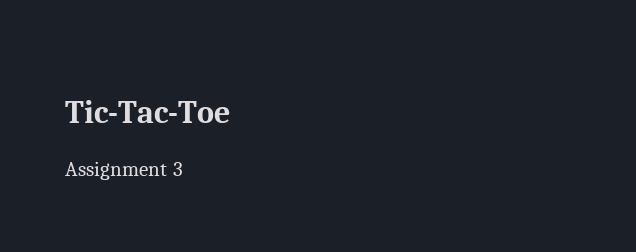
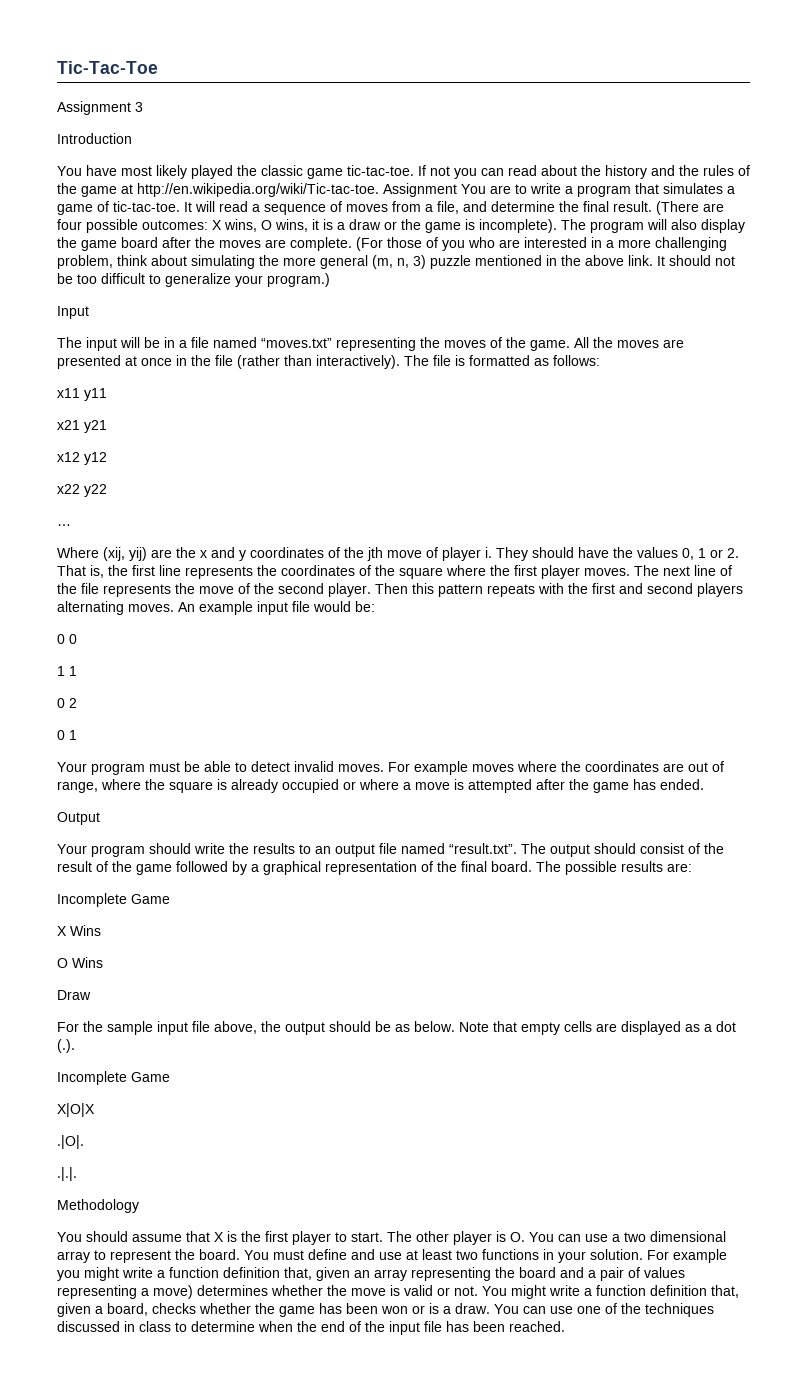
(183, 169) none -> [57,133,132,144] [57,165,750,179] [57,183,735,197] [57,201,724,215] [57,219,745,233] [57,237,727,251] [57,255,735,269] [57,273,330,287] [57,306,89,319] [57,337,684,351] [57,355,600,369] [57,388,107,401] [57,420,107,433] [57,452,107,465] [57,484,107,497] [57,524,71,526] [57,547,739,561] [57,565,732,579] [57,583,743,597] [57,601,375,615] [57,634,77,644] [57,666,77,676] [57,698,77,708] [57,730,77,740] [57,761,724,775] [57,779,704,793] [57,812,100,825] [57,843,724,857] [57,861,692,875] [57,893,170,907] [57,925,101,936] [57,957,103,968] [57,990,91,1000] [57,1021,736,1035] [57,1039,75,1053] [57,1071,170,1085] [57,1103,95,1117] [57,1135,84,1149] [57,1167,77,1181] [57,1199,139,1213] [57,1231,726,1245] [57,1249,727,1263] [57,1267,685,1281] [57,1285,739,1299] [57,1303,714,1317] [57,1321,565,1335] // Introduction // You have most likely played the classic game tic-tac-toe. If not you can read about the history and the rules of the game at http://en.wikipedia.org/wiki/Tic-tac-toe. Assignment You are to write a program that simulates a game of tic-tac-toe. It will read a sequence of moves from a file, and determine the final result. (There are four possible outcomes: X wins, O wins, it is a draw or the game is incomplete). The program will also display the game board after the moves are complete. (For those of you who are interested in a more challenging problem, think about simulating the more general (m, n, 3) puzzle mentioned in the above link. It should not be too difficult to generalize your program.) // Input // The input will be in a file named “moves.txt” representing the moves of the game. All the moves are presented at once in the file (rather than interactively). The file is formatted as follows: // x11 y11 // x21 y21 // x12 y12 // x22 y22 // … // Where (xij, yij) are the x and y coordinates of the jth move of player i. They should have the values 0, 1 or 2. That is, the first line represents the coordinates of the square where the first player moves. The next line of the file represents the move of the second player. Then this pattern repeats with the first and second players alternating moves. An example input file would be: // 0 0 // 1 1 // 0 2 // 0 1 // Your program must be able to detect invalid moves. For example moves where the coordinates are out of range, where the square is already occupied or where a move is attempted after the game has ended. // Output // Your program should write the results to an output file named “result.txt”. The output should consist of the result of the game followed by a graphical representation of the final board. The possible results are: // Incomplete Game // X Wins // O Wins // Draw // For the sample input file above, the output should be as below. Note that empty cells are displayed as a dot (.). // Incomplete Game // X|O|X // .|O|. // .|.|. // Methodology // You should assume that X is the first player to start. The other player is O. You can use a two dimensional array to represent the board. You must define and use at least two functions in your solution. For example you might write a function definition that, given an array representing the board and a pair of values representing a move) determines whether the move is valid or not. You might write a function definition that, given a board, checks whether the game has been won or is a draw. You can use one of the techniques discussed in class to determine when the end of the input file has been reached.

